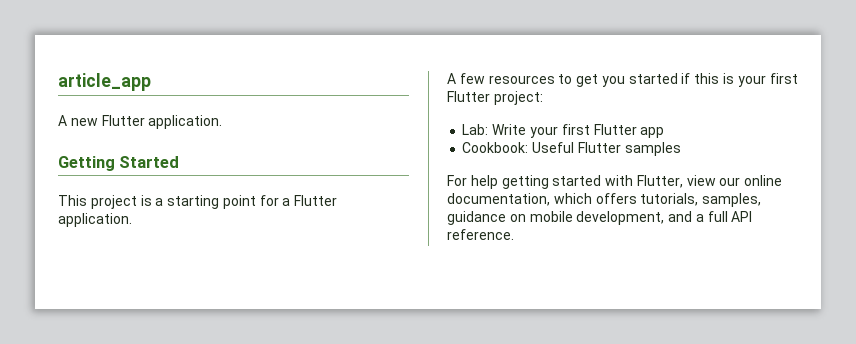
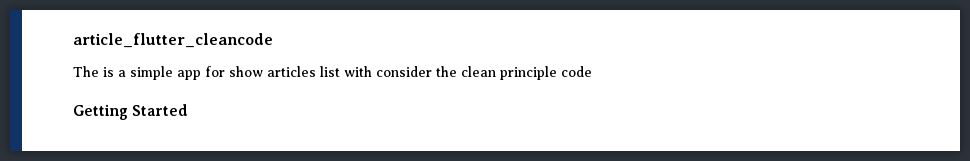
[58,73,151,91] [58,115,223,129] [58,156,180,171] [58,195,338,209] [58,213,132,227] [447,73,798,87] [447,91,543,105] [462,124,665,138] [462,142,681,156] [447,175,783,189] [447,193,762,207] [447,211,753,225] [447,229,514,240] article_app // A new Flutter application. // Getting Started // This project is a starting point for a Flutter application. // A few resources to get you started if this is your first Flutter project: // Lab: Write your first Flutter app // Cookbook: Useful Flutter samples // For help getting started with Flutter, view our online documentation, which offers tutorials, samples, guidance on mobile development, and a full API reference. -> [73,33,273,48] [73,66,592,80] [73,104,188,120] article_flutter_cleancode // The is a simple app for show articles list with consider the clean principle code // Getting Started

